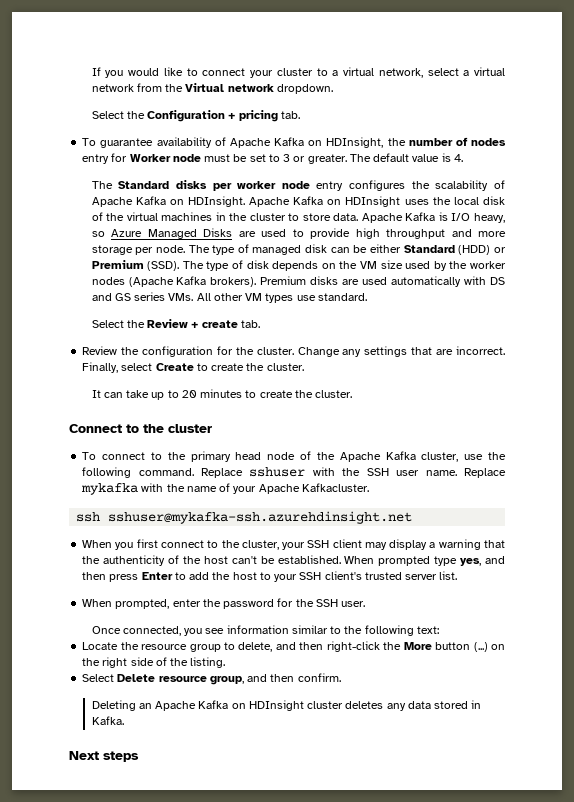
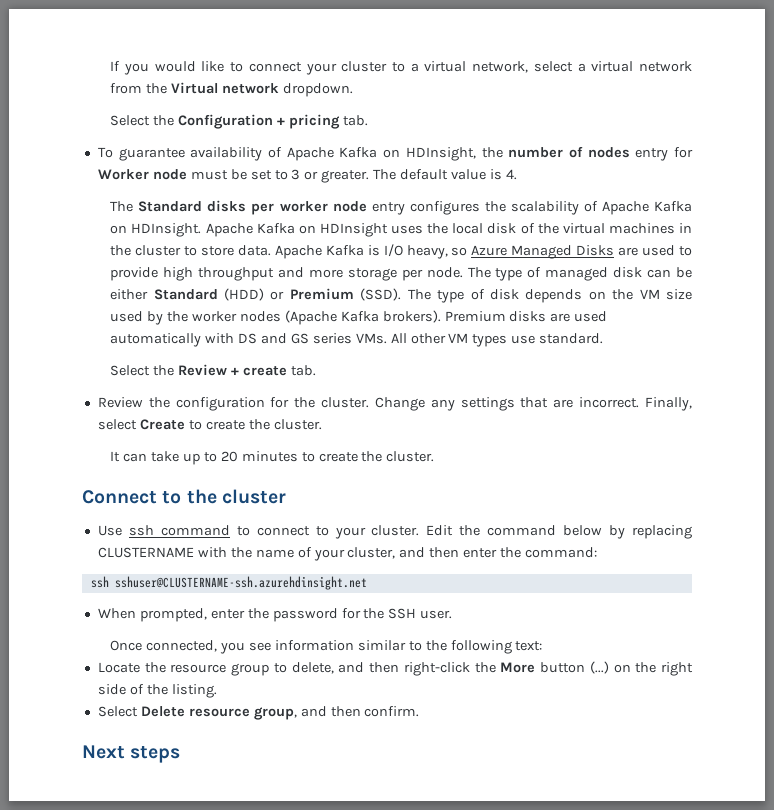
[82,451,507,462] [82,467,506,478] [81,483,139,495] To connect to the primary head node of the Apache Kafka cluster, use the following command. Replace sshuser with the SSH user name. Replace mykafka -> [97,525,692,539] [97,547,194,558] Use ssh command to connect to your cluster. Edit the command below by replacing CLUSTERNAME
[258,483,369,494] [76,511,413,524] [82,539,505,550] [82,555,505,566] [82,571,458,582] Apache Kafkacluster. // ssh sshuser@mykafka-ssh.azurehdinsight.net // When you first connect to the cluster, your SSH client may display a warning that the authenticity of the host can't be established. When prompted type yes, and then press Enter to add the host to your SSH client's trusted server list. -> [347,547,598,559] [90,576,367,590] cluster, and then enter the command: // ssh sshuser@CLUSTERNAME-ssh.azurehdinsight.net
[91,700,482,711] [91,716,124,725] // Deleting an Apache Kafka on HDInsight cluster deletes any data stored in Kafka. -> (420, 711) none

